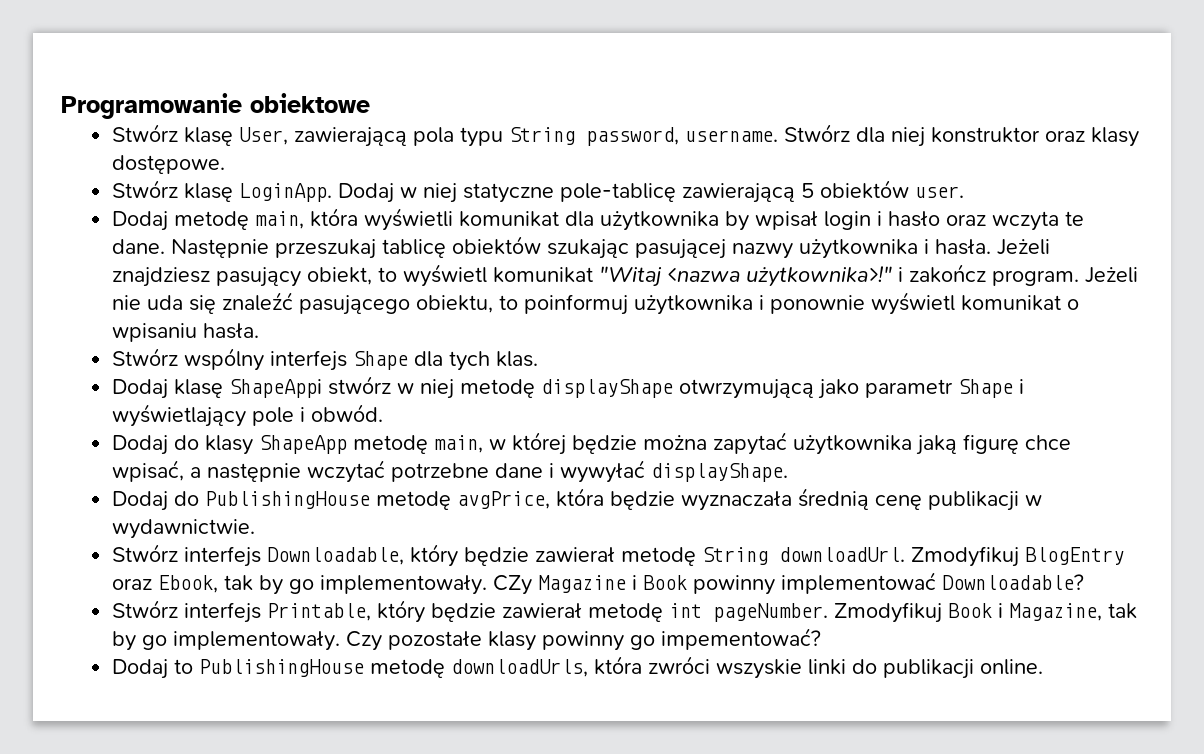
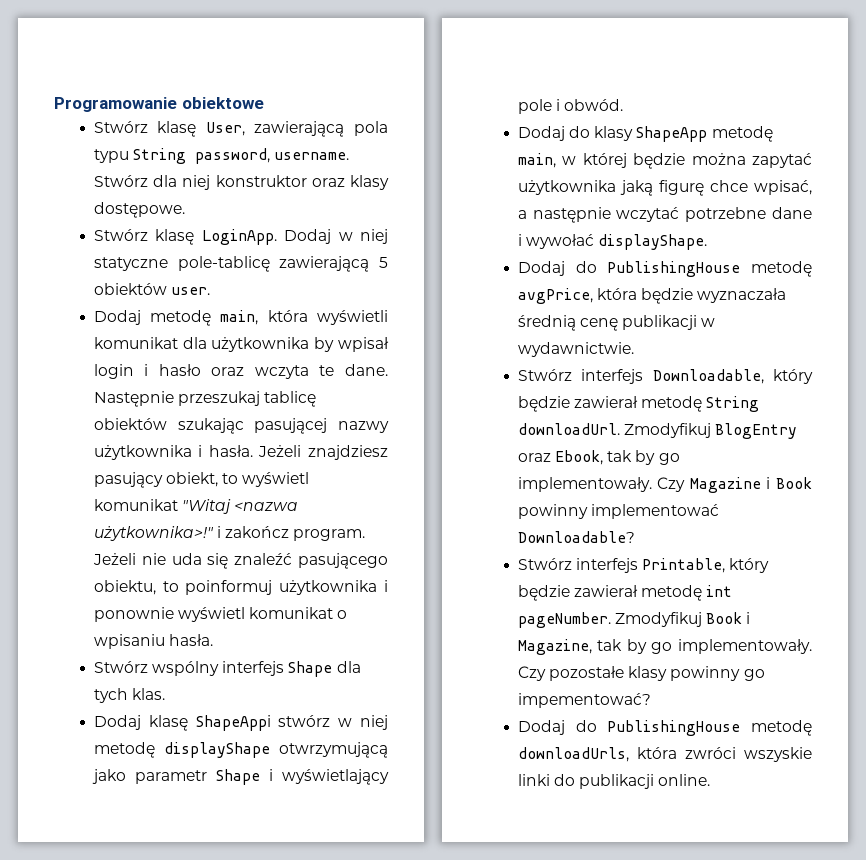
[560,460,646,483] wywyłać -> [526,234,595,249] wywołać
[493,575,533,595] CZy -> [657,477,686,492] Czy
[174,659,194,674] to -> [575,720,597,732] do

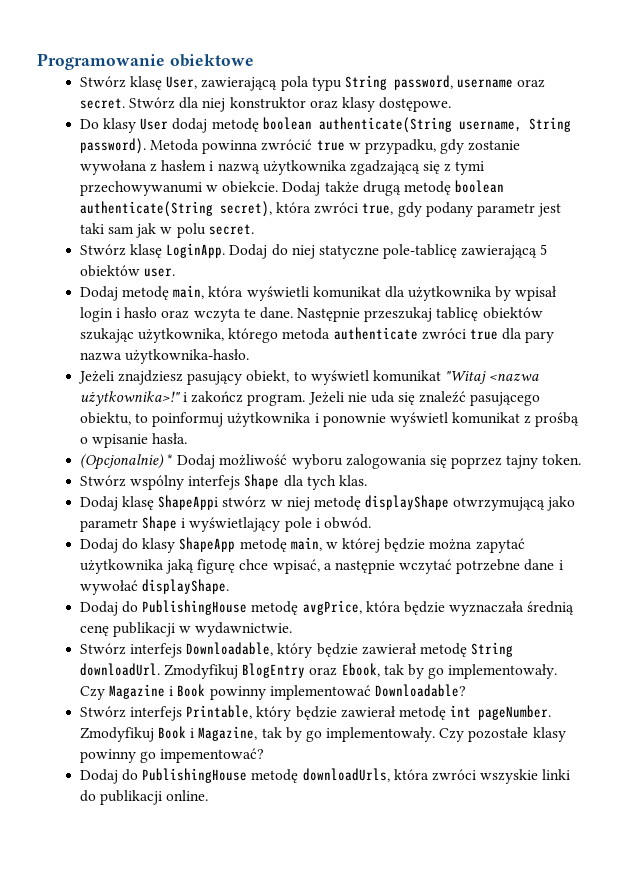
[274,152,350,160] username. -> [457,79,546,88] [79,98,125,109] username oraz secret.
(185, 210) none -> [79,117,571,133] [79,138,521,154] [79,160,485,175] [79,180,505,196] [79,201,562,217] [79,223,254,238] // Do klasy User dodaj metodę boolean authenticate(String username, String password). Metoda powinna zwrócić true w przypadku, gdy zostanie wywołana z hasłem i nazwą użytkownika zgadzającą się z tymi przechowywanumi w obiekcie. Dodaj także drugą metodę boolean authenticate(String secret), która zwróci true, gdy podany parametr jest taki sam jak w polu secret.
[338,232,353,241] w -> [271,244,288,256] do
[254,418,389,434] [93,445,253,460] pasującej nazwy użytkownika i hasła. -> [138,327,555,343] [79,349,250,364] użytkownika, którego metoda authenticate zwróci true dla pary nazwa użytkownika-hasło. //
[337,610,348,619] [93,634,214,649] o wpisaniu hasła. -> [524,412,580,427] [79,433,188,448] [79,454,582,470] z prośbą o wpisanie hasła. // (Opcjonalnie) * Dodaj możliwość wyboru zalogowania się poprzez tajny token.

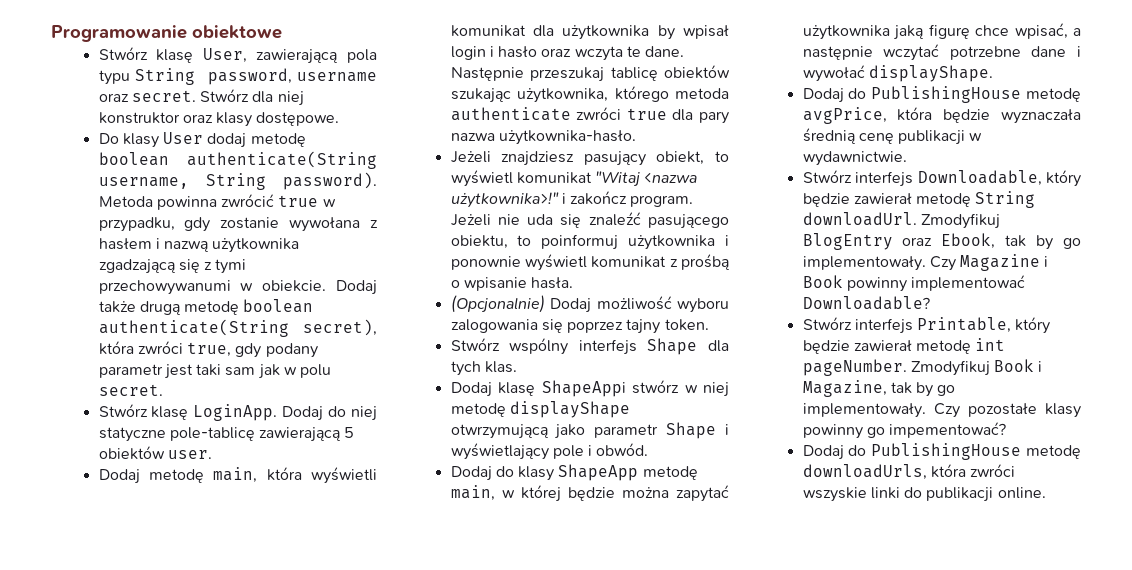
[167,454,174,465] * -> (545, 304) none

